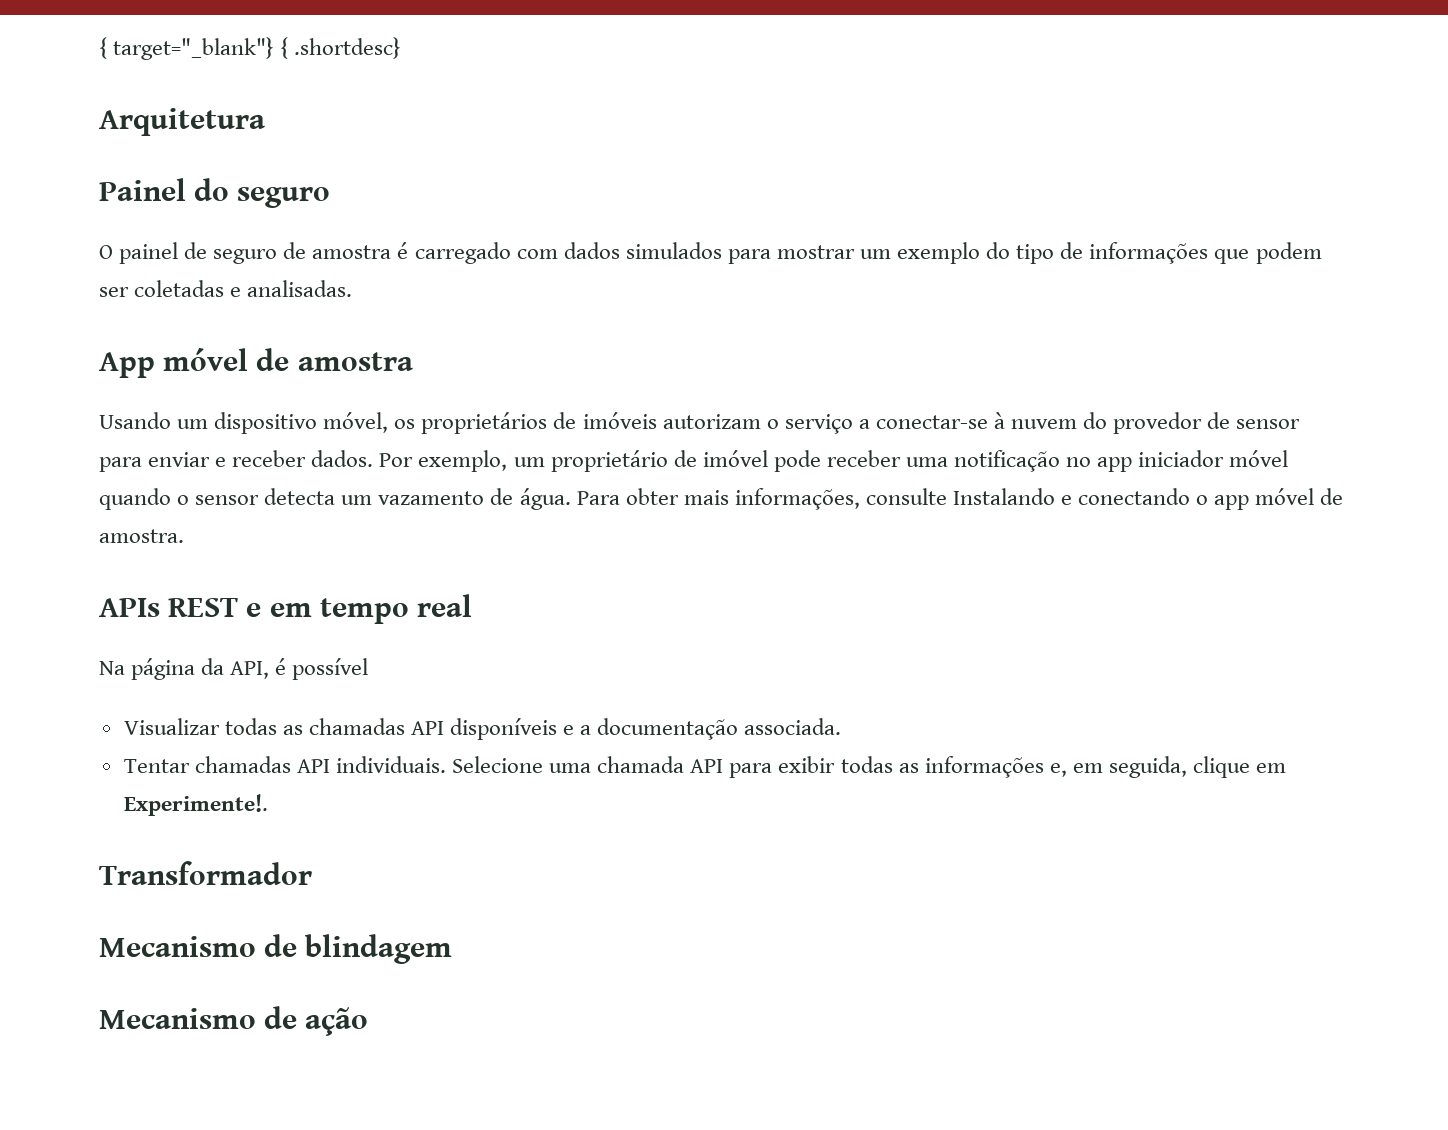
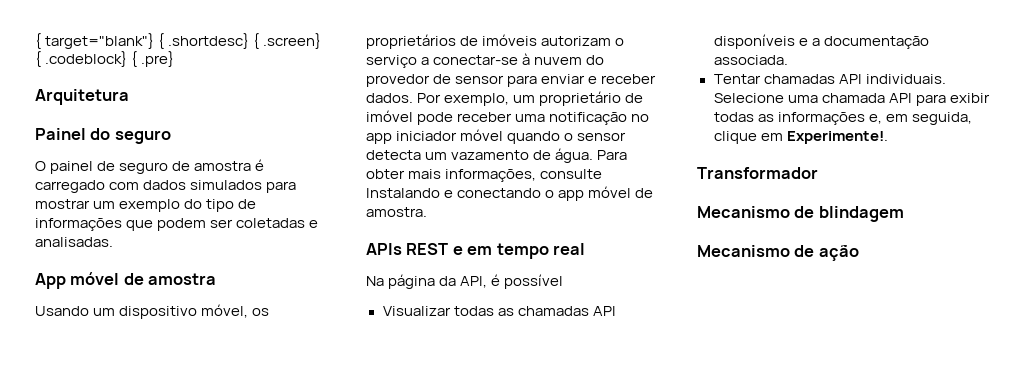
[99,37,275,60] { target="_blank"} -> [35,33,155,49] { target="blank"}
(402, 48) none -> [253,33,322,49] [35,51,175,67] { .screen} { .codeblock} { .pre}

